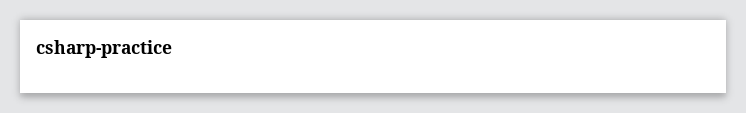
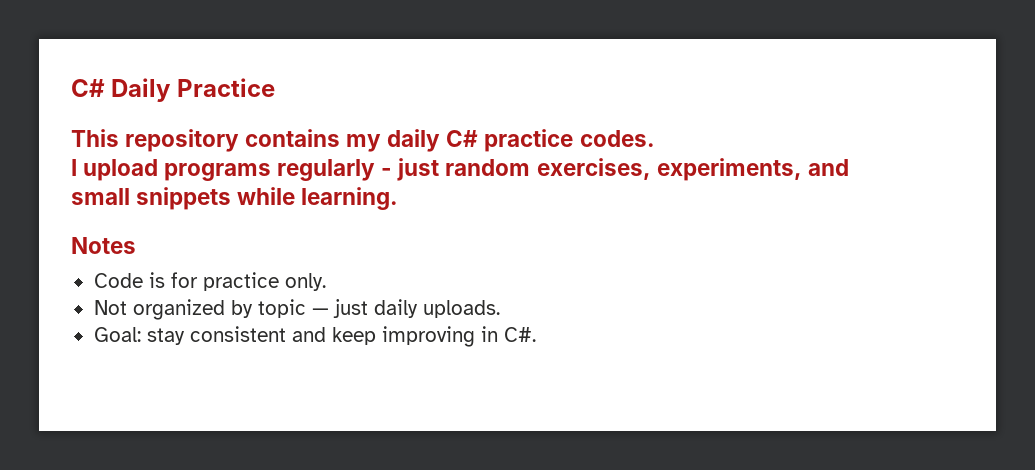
[36,40,172,58] csharp-practice -> [71,78,275,102] [71,129,655,152] [71,158,849,181] [71,187,399,210] [71,237,136,254] [93,272,326,291] [93,299,500,320] [93,326,536,347] C# Daily Practice // This repository contains my daily C# practice codes. // I upload programs regularly - just random exercises, experiments, and small snippets while learning. // Notes // Code is for practice only. // Not organized by topic — just daily uploads. // Goal: stay consistent and keep improving in C#.

